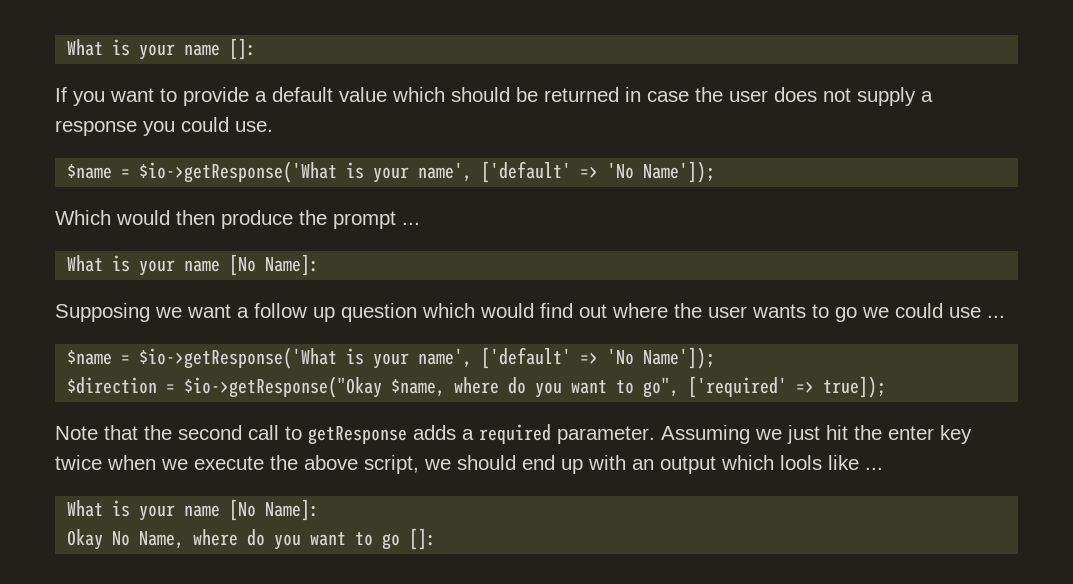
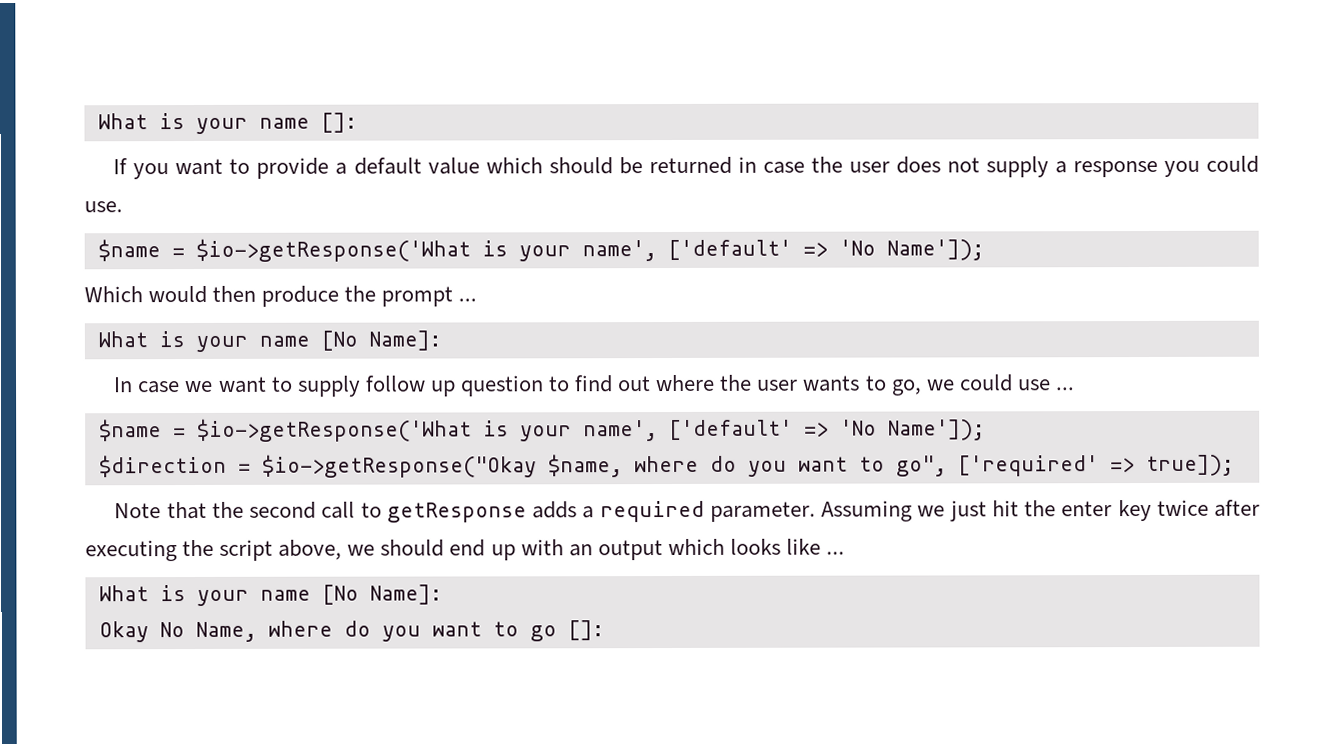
[55,303,249,322] Supposing we want a -> [114,375,361,397] In case we want to supply
[422,303,534,318] which would -> [548,376,570,392] to
[835,307,857,322] go -> [891,379,922,396] go,
[107,455,419,474] when we execute the above script, -> [1213,499,1260,517] [85,539,343,562] after executing the script above,
[780,455,822,470] lools -> [729,538,781,555] looks

